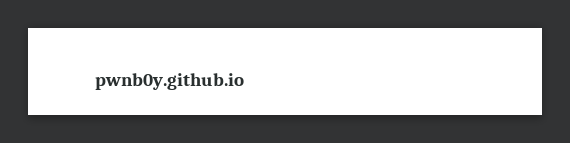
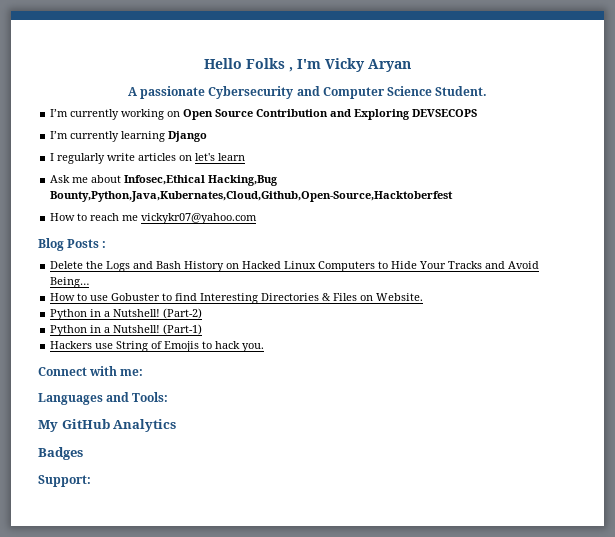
[95,73,244,90] pwnb0y.github.io -> [204,58,411,72] [127,86,488,99] [50,109,478,120] [50,131,208,142] [50,153,246,164] [50,175,279,186] [50,191,454,202] [50,213,258,224] [38,238,107,251] [50,261,540,272] [50,277,90,288] [50,293,424,304] [50,308,203,320] [50,324,203,336] [50,341,265,352] [38,366,144,376] [38,392,169,405] [38,419,177,432] [38,447,83,460] [38,475,91,487] Hello Folks , I'm Vicky Aryan // A passionate Cybersecurity and Computer Science Student. // I’m currently working on Open Source Contribution and Exploring DEVSECOPS // I’m currently learning Django // I regularly write articles on let's learn // Ask me about Infosec,Ethical Hacking,Bug Bounty,Python,Java,Kubernates,Cloud,Github,Open-Source,Hacktoberfest // How to reach me vickykr07@yahoo.com // Blog Posts : // Delete the Logs and Bash History on Hacked Linux Computers to Hide Your Tracks and Avoid Being… // How to use Gobuster to find Interesting Directories & Files on Website. // Python in a Nutshell! (Part-2) // Python in a Nutshell! (Part-1) // Hackers use String of Emojis to hack you. // Connect with me: // Languages and Tools: // My GitHub Analytics // Badges // Support:

